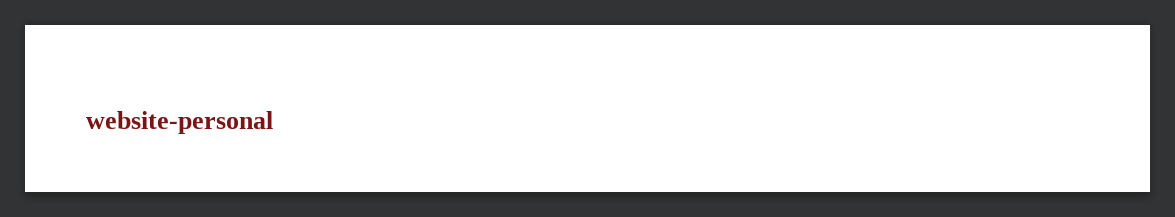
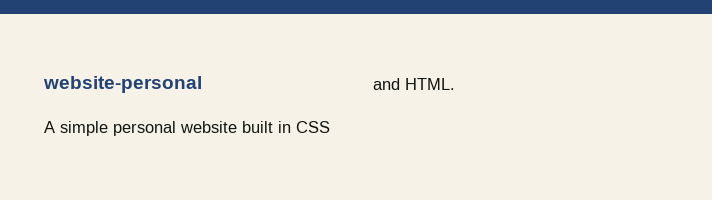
(273, 122) none -> [44,121,330,136] [373,78,455,90] // A simple personal website built in CSS and HTML.

